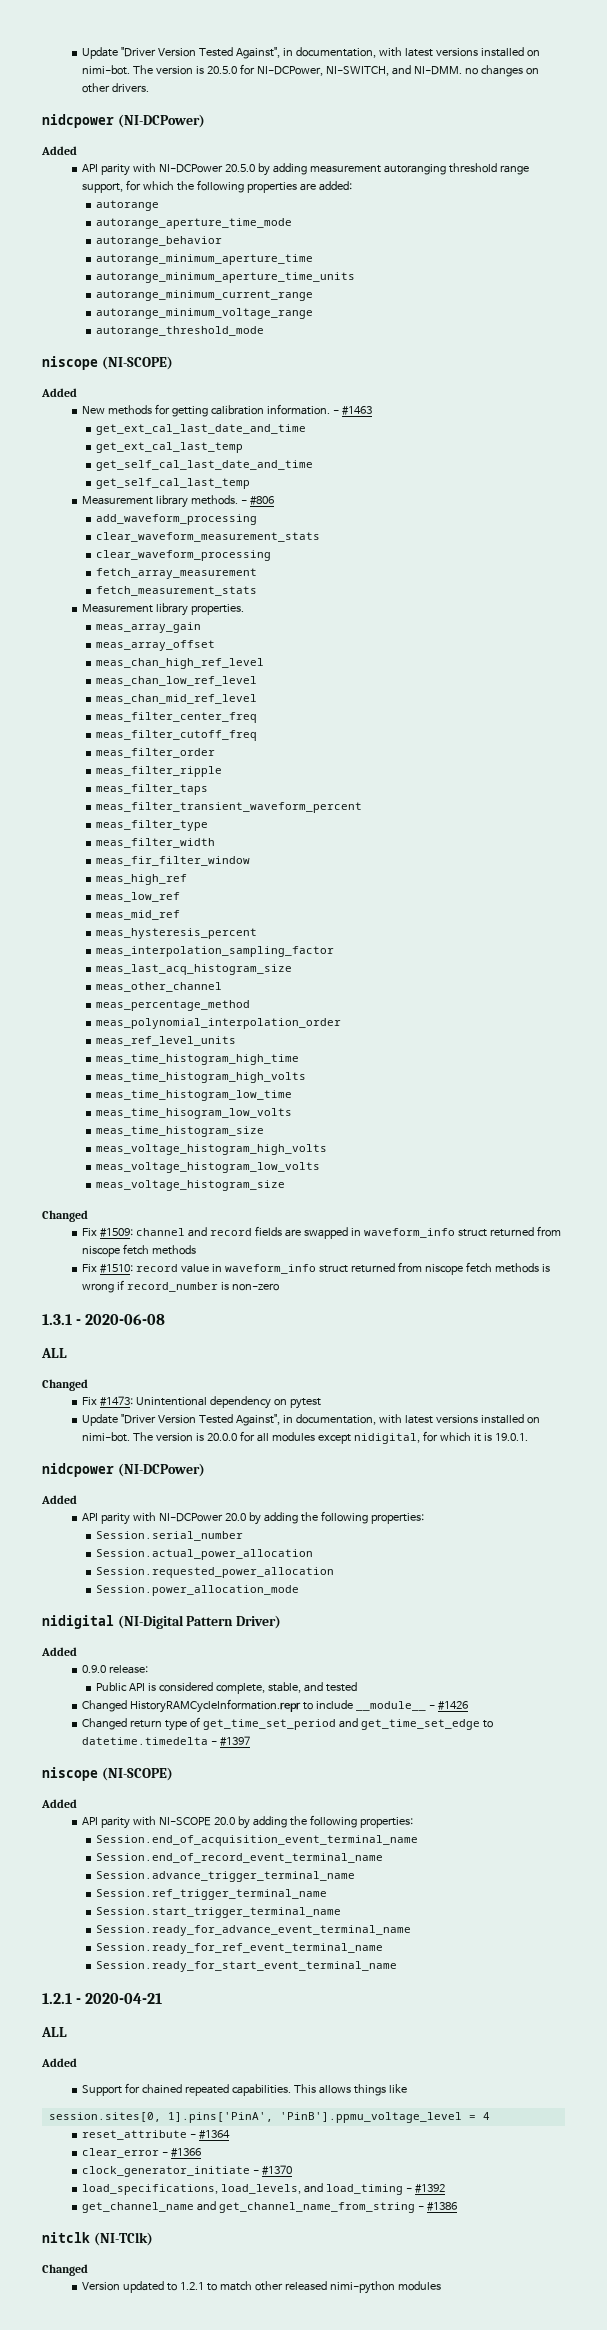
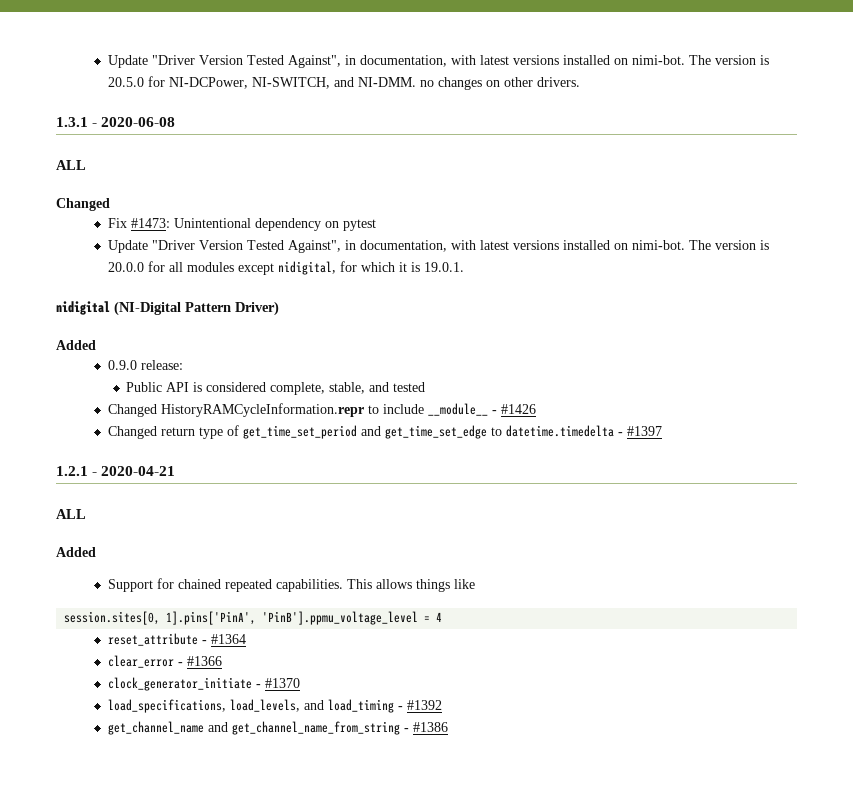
[42,114,205,128] [41,146,77,155] [82,163,529,176] [82,180,353,193] [96,200,160,211] [96,218,293,229] [96,236,223,247] [96,254,314,265] [96,272,356,283] [96,290,314,301] [96,308,314,319] [96,326,265,337] [42,356,173,370] [41,388,77,397] [82,404,373,417] [96,424,307,435] [96,442,244,453] [96,460,314,471] [96,478,251,489] [82,495,275,508] [96,514,258,525] [96,532,321,542] [96,550,272,561] [96,568,258,579] [96,586,258,596] [82,603,245,616] [96,622,202,633] [96,640,216,651] [96,658,265,669] [96,676,258,686] [96,694,258,704] [96,712,258,723] [96,730,258,741] [96,748,216,758] [96,766,223,777] [96,784,209,795] [96,802,363,813] [96,820,209,831] [96,838,216,848] [96,856,251,866] [96,874,188,885] [96,892,181,902] [96,910,181,920] [96,928,258,939] [96,946,335,957] [96,964,293,975] [96,982,223,992] [96,1000,251,1011] [96,1018,342,1029] [96,1036,237,1046] [96,1054,300,1065] [96,1072,307,1083] [96,1090,293,1101] [96,1108,293,1119] [96,1126,265,1137] [96,1144,328,1155] [96,1162,321,1173] [96,1180,286,1191] [42,1210,88,1222] [82,1226,561,1239] [82,1244,197,1257] [82,1262,550,1275] [82,1280,280,1293] // nidcpower (NI-DCPower) // Added // API parity with NI-DCPower 20.5.0 by adding measurement autoranging threshold range support, for which the following properties are added: // autorange // autorange_aperture_time_mode // autorange_behavior // autorange_minimum_aperture_time // autorange_minimum_aperture_time_units // autorange_minimum_current_range // autorange_minimum_voltage_range // autorange_threshold_mode // niscope (NI-SCOPE) // Added // New methods for getting calibration information. - #1463 // get_ext_cal_last_date_and_time // get_ext_cal_last_temp // get_self_cal_last_date_and_time // get_self_cal_last_temp // Measurement library methods. - #806 // add_waveform_processing // clear_waveform_measurement_stats // clear_waveform_processing // fetch_array_measurement // fetch_measurement_stats // Measurement library properties. // meas_array_gain // meas_array_offset // meas_chan_high_ref_level // meas_chan_low_ref_level // meas_chan_mid_ref_level // meas_filter_center_freq // meas_filter_cutoff_freq // meas_filter_order // meas_filter_ripple // meas_filter_taps // meas_filter_transient_waveform_percent // meas_filter_type // meas_filter_width // meas_fir_filter_window // meas_high_ref // meas_low_ref // meas_mid_ref // meas_hysteresis_percent // meas_interpolation_sampling_factor // meas_last_acq_histogram_size // meas_other_channel // meas_percentage_method // meas_polynomial_interpolation_order // meas_ref_level_units // meas_time_histogram_high_time // meas_time_histogram_high_volts // meas_time_histogram_low_time // meas_time_hisogram_low_volts // meas_time_histogram_size // meas_voltage_histogram_high_volts // meas_voltage_histogram_low_volts // meas_voltage_histogram_size // Changed // Fix #1509: channel and record fields are swapped in waveform_info struct returned from niscope fetch methods // Fix #1510: record value in waveform_info struct returned from niscope fetch methods is wrong if record_number is non-zero -> (580, 82) none
[42,1463,205,1477] [41,1495,77,1504] [82,1511,425,1525] [96,1531,244,1541] [96,1549,314,1560] [96,1567,335,1578] [96,1585,300,1596] // nidcpower (NI-DCPower) // Added // API parity with NI-DCPower 20.0 by adding the following properties: // Session.serial_number // Session.actual_power_allocation // Session.requested_power_allocation // Session.power_allocation_mode -> (464, 267) none
[42,1767,173,1781] [41,1799,77,1808] [82,1815,414,1829] [96,1835,419,1846] [96,1853,384,1863] [96,1871,356,1882] [96,1889,328,1900] [96,1907,342,1918] [96,1925,412,1936] [96,1943,384,1954] [96,1961,398,1972] // niscope (NI-SCOPE) // Added // API parity with NI-SCOPE 20.0 by adding the following properties: // Session.end_of_acquisition_event_terminal_name // Session.end_of_record_event_terminal_name // Session.advance_trigger_terminal_name // Session.ref_trigger_terminal_name // Session.start_trigger_terminal_name // Session.ready_for_advance_event_terminal_name // Session.ready_for_ref_event_terminal_name // Session.ready_for_start_event_terminal_name -> (662, 431) none
[42,2232,153,2246] [42,2264,88,2276] [82,2281,442,2294] // nitclk (NI-TClk) // Changed // Version updated to 1.2.1 to match other released nimi-python modules -> (448, 727) none

